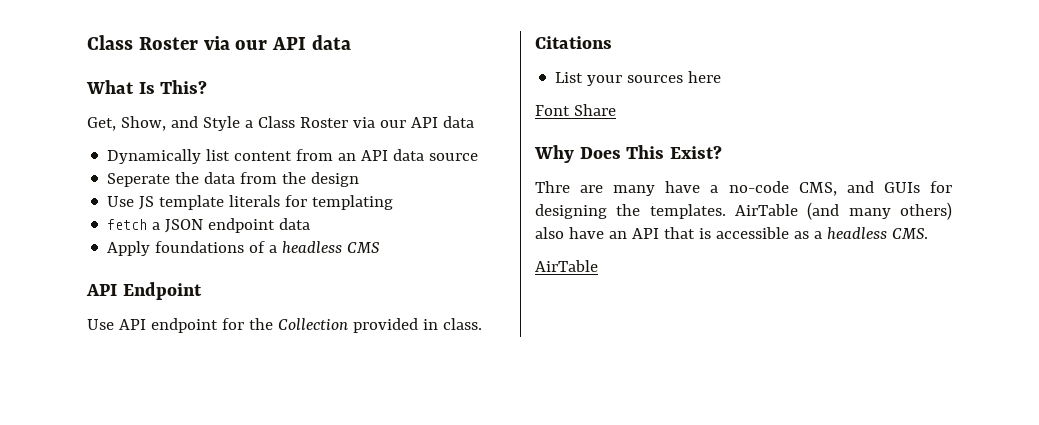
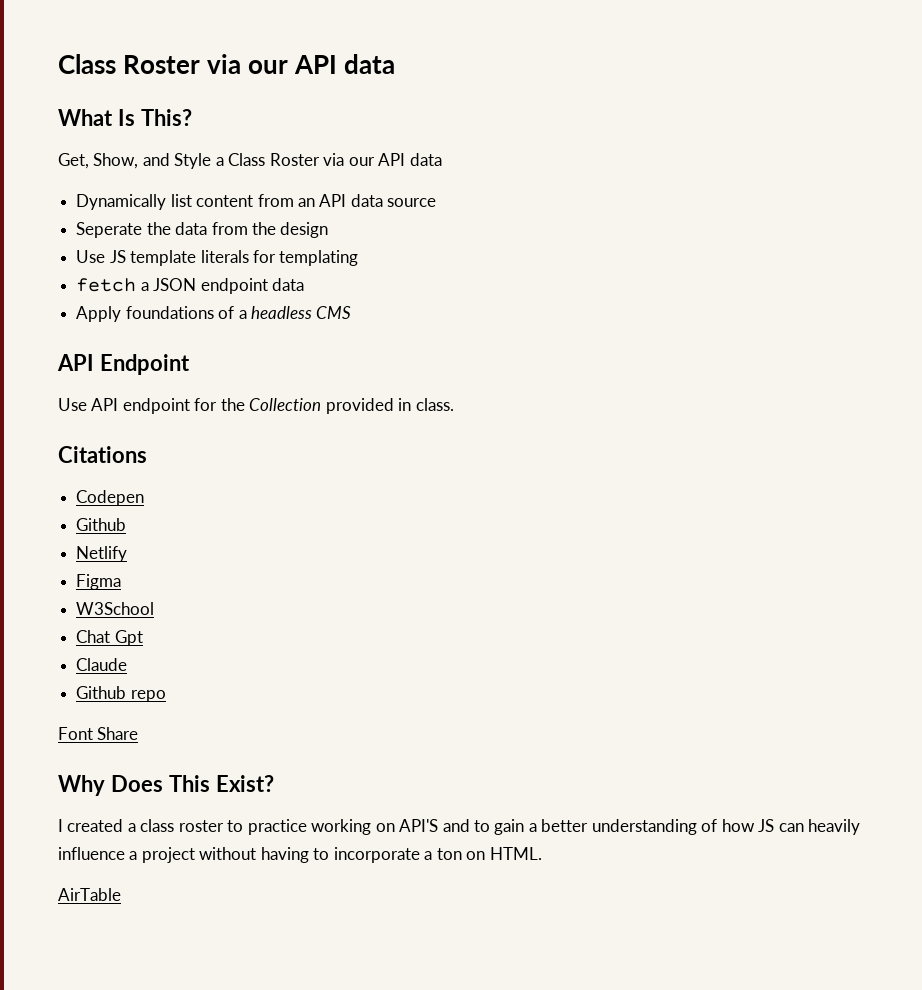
[555,71,722,86] List your sources here -> [76,490,145,506] [76,518,127,531] [76,546,128,562] [76,574,122,590] [76,602,155,615] [76,630,143,646] [76,658,128,671] [76,686,166,702] Codepen // Github // Netlify // Figma // W3School // Chat Gpt // Claude // Github repo
[535,181,952,196] [535,202,952,220] [535,227,928,239] Thre are many have a no-code CMS, and GUIs for designing the templates. AirTable (and many others) also have an API that is accessible as a headless CMS. -> [58,819,861,835] [58,847,542,863] I created a class roster to practice working on API'S and to gain a better understanding of how JS can heavily influence a project without having to incorporate a ton on HTML.

